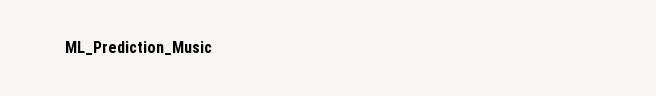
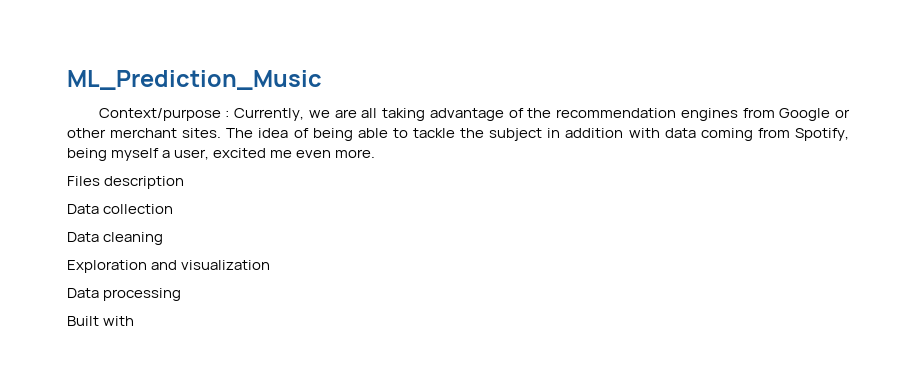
(212, 48) none -> [98,108,851,121] [67,128,849,141] [67,148,376,161] [67,176,185,189] [67,204,174,214] [67,232,164,245] [67,260,271,273] [67,288,182,301] [67,316,135,326] // Context/purpose : Currently, we are all taking advantage of the recommendation engines from Google or other merchant sites. The idea of being able to tackle the subject in addition with data coming from Spotify, being myself a user, excited me even more. // Files description // Data collection // Data cleaning // Exploration and visualization // Data processing // Built with

